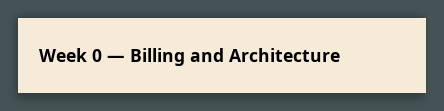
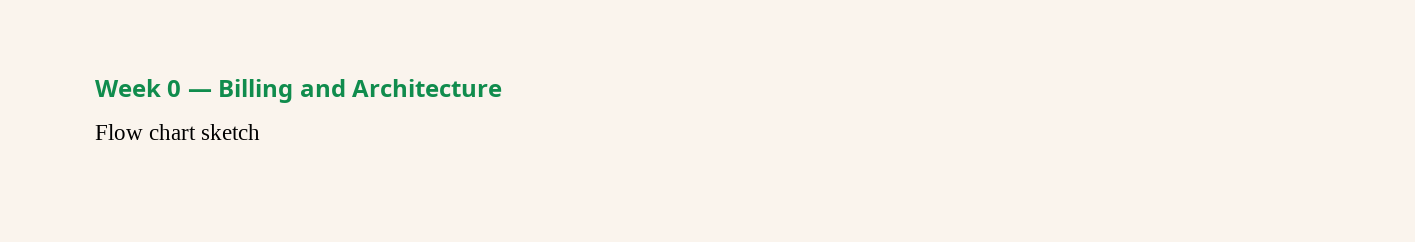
(340, 55) none -> [95,124,261,140] // Flow chart sketch

